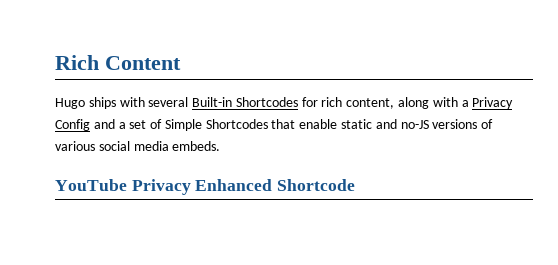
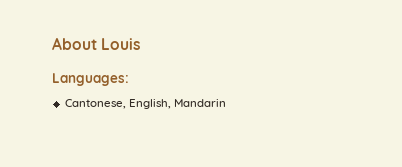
[55,55,181,70] [55,97,514,109] [55,119,494,131] [55,141,221,151] [55,179,356,195] Rich Content // Hugo ships with several Built-in Shortcodes for rich content, along with a Privacy Config and a set of Simple Shortcodes that enable static and no-JS versions of various social media embeds. // YouTube Privacy Enhanced Shortcode -> [52,37,141,50] [52,73,129,86] [64,99,226,109] About Louis // Languages: // Cantonese, English, Mandarin

